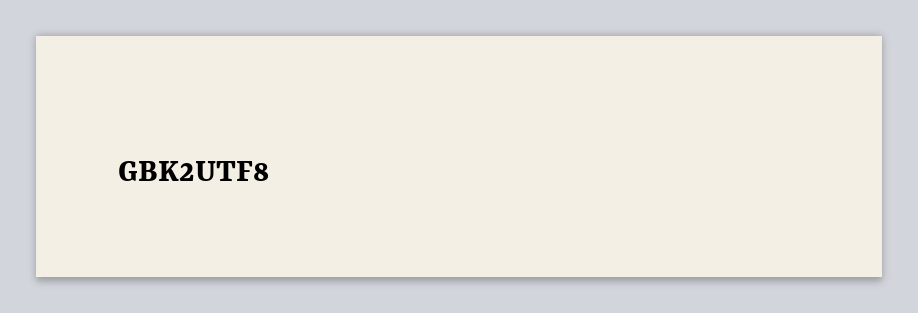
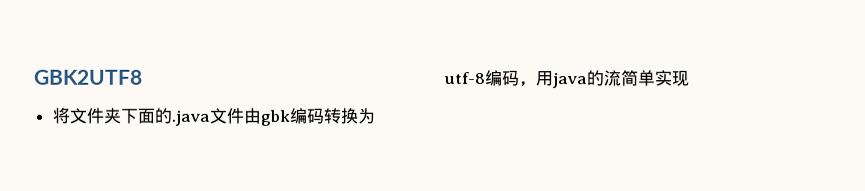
(269, 171) none -> [51,107,375,126] [443,70,690,89] // 将文件夹下面的.java文件由gbk编码转换为utf-8编码，用java的流简单实现

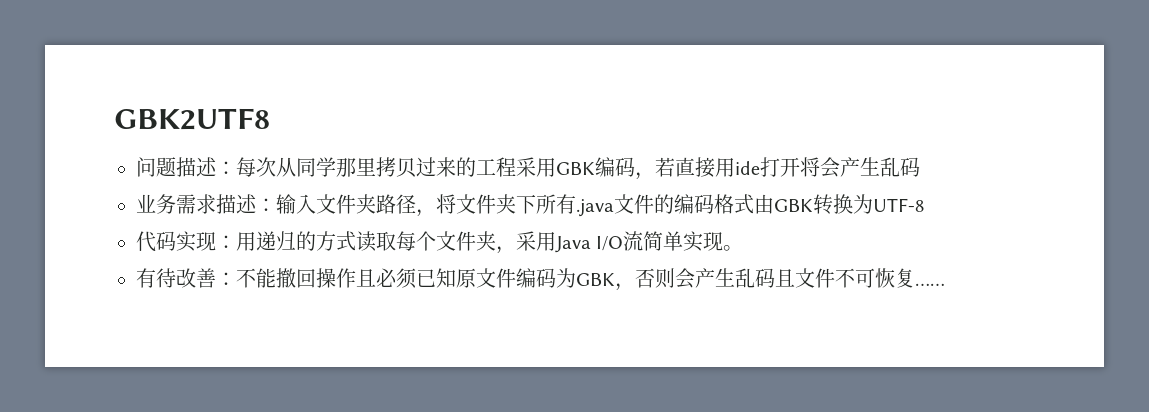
(143, 77) none -> [136,157,920,180] [136,194,436,217] 问题描述：每次从同学那里拷贝过来的工程采用GBK编码，若直接用ide打开将会产生乱码 // 业务需求描述：输入文件夹路径，
[136,107,172,124] 面的 -> [536,194,576,214] 所有
[242,107,375,126] [443,70,690,89] 由gbk编码转换为utf-8编码，用java的流简单实现 -> [654,194,924,215] [136,231,744,254] [136,268,945,291] 的编码格式由GBK转换为UTF-8 // 代码实现：用递归的方式读取每个文件夹，采用Java I/O流简单实现。 // 有待改善：不能撤回操作且必须已知原文件编码为GBK，否则会产生乱码且文件不可恢复……

